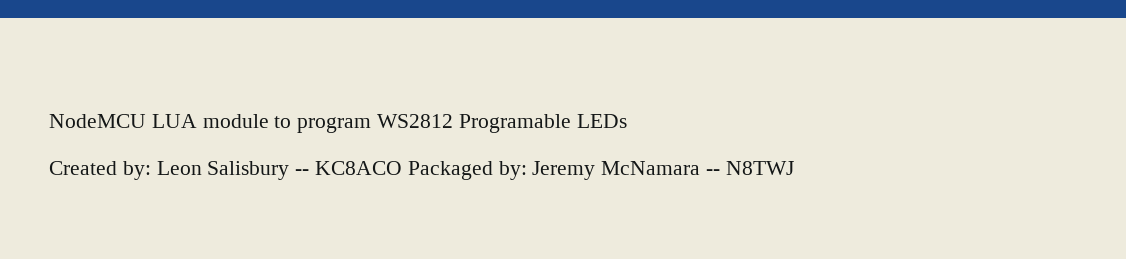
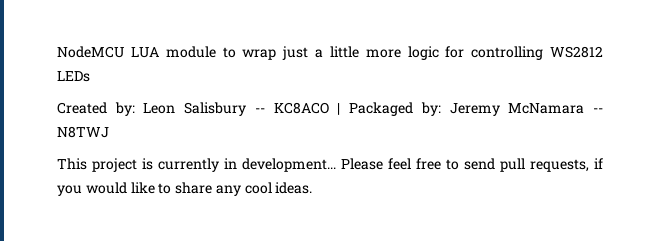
[297,114,571,133] program WS2812 Programable -> [242,46,603,60] wrap just a little more logic for controlling WS2812
(403, 168) none -> [337,103,341,115] |
(794, 168) none -> [57,158,603,172] [57,182,313,196] // This project is currently in development... Please feel free to send pull requests, if you would like to share any cool ideas.

